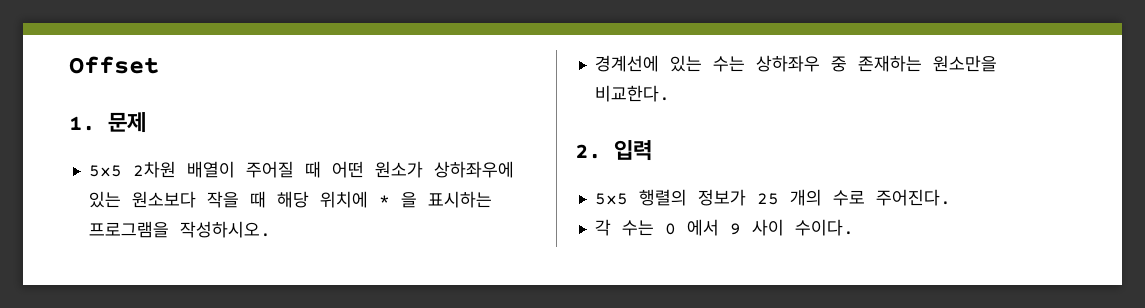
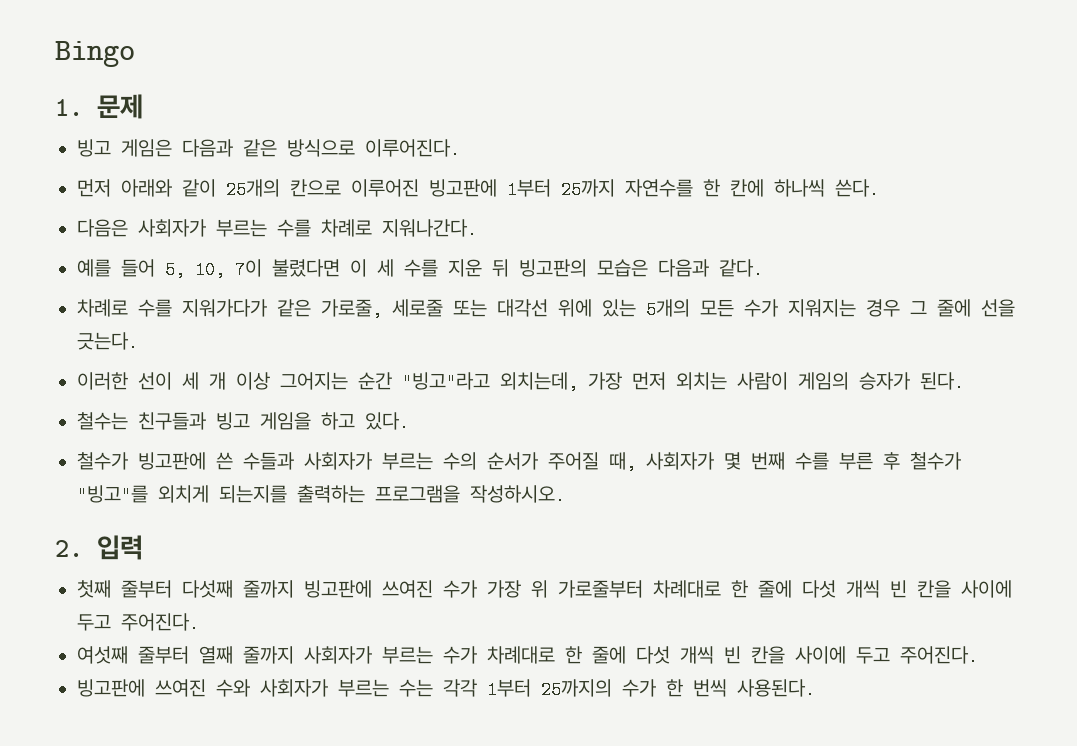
[69,56,159,74] Offset -> [55,41,135,67] Bingo
[88,161,514,178] [88,191,492,208] [88,221,271,238] [594,55,997,72] [594,85,670,102] [575,140,652,161] [594,189,951,206] [594,219,854,236] 5x5 2차원 배열이 주어질 때 어떤 원소가 상하좌우에 있는 원소보다 작을 때 해당 위치에 * 을 표시하는 프로그램을 작성하시오. // 경계선에 있는 수는 상하좌우 중 존재하는 원소만을 비교한다. // 2. 입력 // 5x5 행렬의 정보가 25 개의 수로 주어진다. // 각 수는 0 에서 9 사이 수이다. -> [77,139,460,159] [77,179,879,199] [77,219,477,239] [77,259,763,279] [77,299,1015,319] [77,332,138,352] [77,372,964,392] [77,412,409,432] [77,452,961,472] [77,485,565,505] [55,535,143,560] [77,580,1012,598] [77,613,199,633] [77,646,978,666] [77,679,815,699] 빙고 게임은 다음과 같은 방식으로 이루어진다. // 먼저 아래와 같이 25개의 칸으로 이루어진 빙고판에 1부터 25까지 자연수를 한 칸에 하나씩 쓴다. // 다음은 사회자가 부르는 수를 차례로 지워나간다. // 예를 들어 5, 10, 7이 불렸다면 이 세 수를 지운 뒤 빙고판의 모습은 다음과 같다. // 차례로 수를 지워가다가 같은 가로줄, 세로줄 또는 대각선 위에 있는 5개의 모든 수가 지워지는 경우 그 줄에 선을 긋는다. // 이러한 선이 세 개 이상 그어지는 순간 "빙고"라고 외치는데, 가장 먼저 외치는 사람이 게임의 승자가 된다. // 철수는 친구들과 빙고 게임을 하고 있다. // 철수가 빙고판에 쓴 수들과 사회자가 부르는 수의 순서가 주어질 때, 사회자가 몇 번째 수를 부른 후 철수가 "빙고"를 외치게 되는지를 출력하는 프로그램을 작성하시오. // 2. 입력 // 첫째 줄부터 다섯째 줄까지 빙고판에 쓰여진 수가 가장 위 가로줄부터 차례대로 한 줄에 다섯 개씩 빈 칸을 사이에 두고 주어진다. // 여섯째 줄부터 열째 줄까지 사회자가 부르는 수가 차례대로 한 줄에 다섯 개씩 빈 칸을 사이에 두고 주어진다. // 빙고판에 쓰여진 수와 사회자가 부르는 수는 각각 1부터 25까지의 수가 한 번씩 사용된다.

